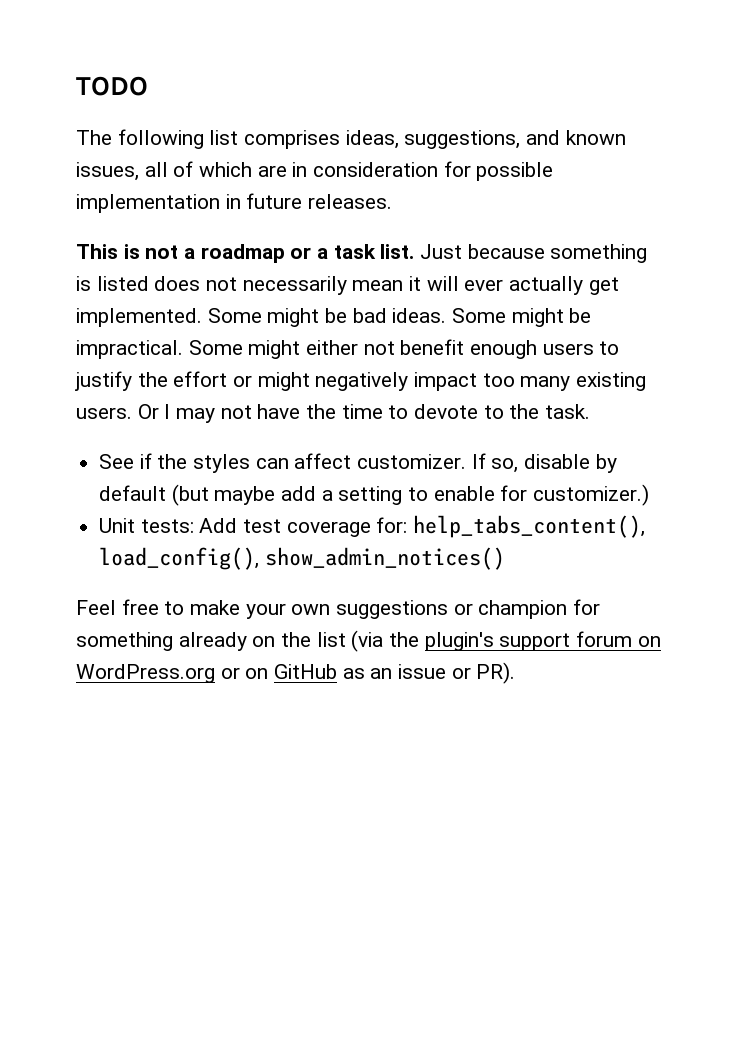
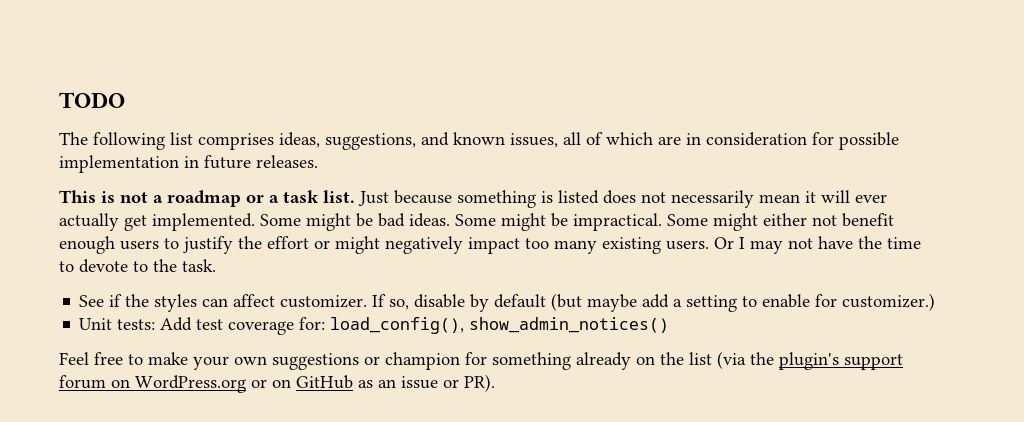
[413,515,646,538] help_tabs_content(), -> (326, 323) none

